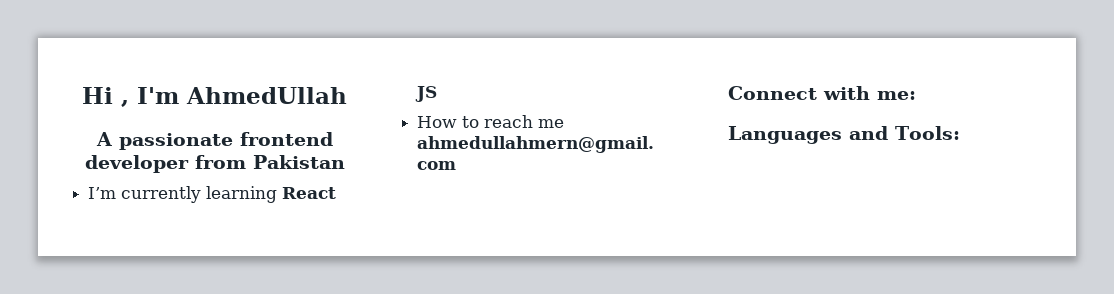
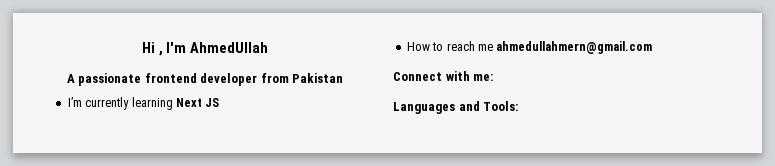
[282,187,337,199] React -> [175,98,202,107] Next

